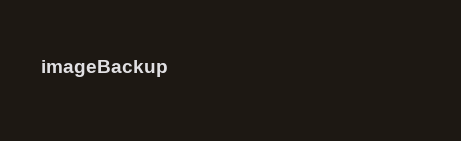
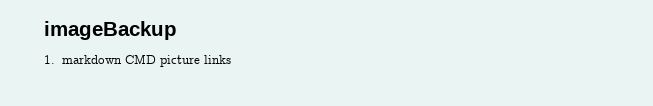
(168, 68) none -> [44,54,231,67] // 1. markdown CMD picture links

